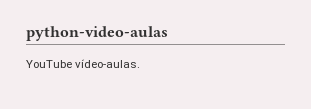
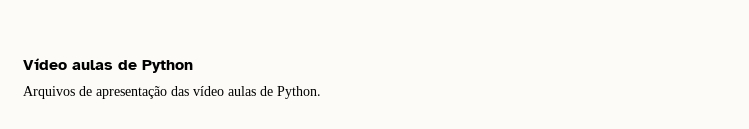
[26,26,168,41] [26,59,141,68] python-video-aulas // YouTube vídeo-aulas. -> [23,58,193,73] [23,86,321,99] Vídeo aulas de Python // Arquivos de apresentação das vídeo aulas de Python.

